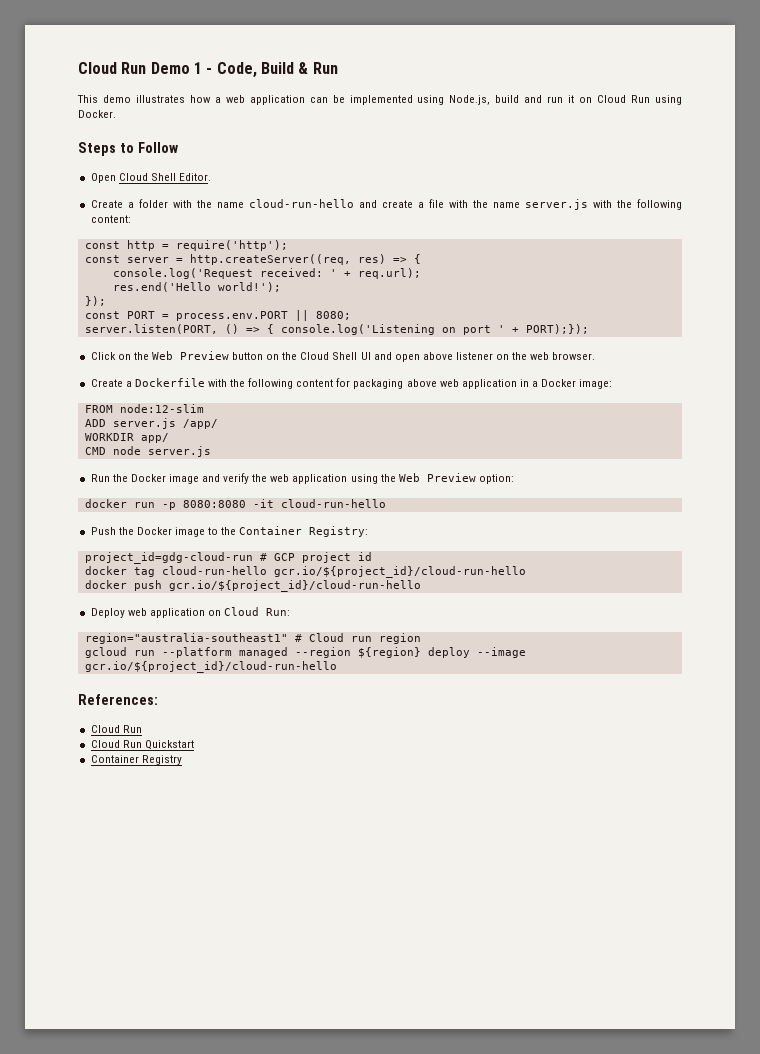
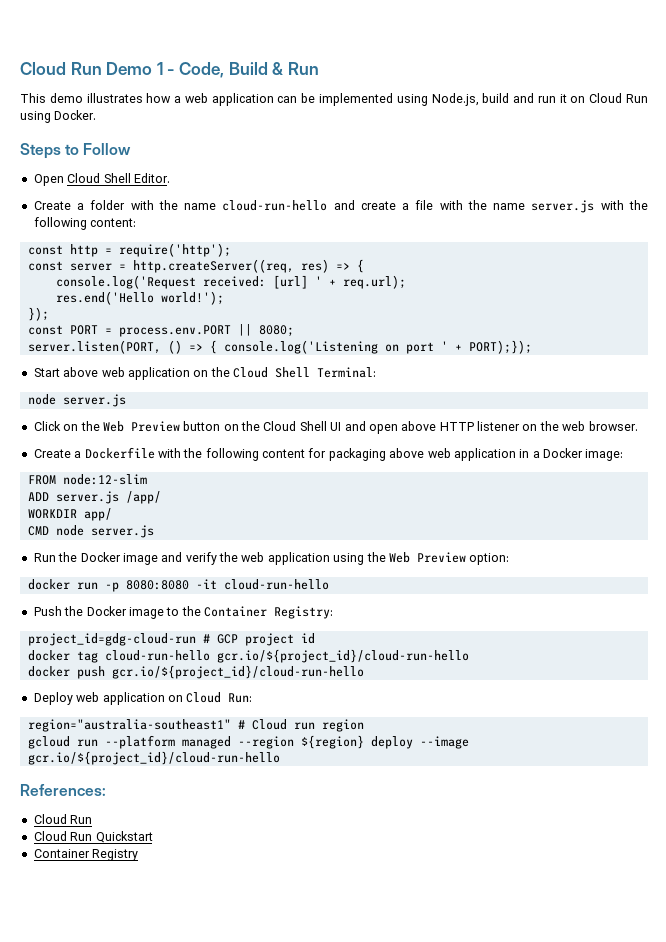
(323, 272) none -> [272,275,308,289] [url]
(589, 329) none -> [33,367,376,380] [27,394,126,407] // Start above web application on the Cloud Shell Terminal: // node server.js
(453, 356) none -> [439,422,474,431] HTTP

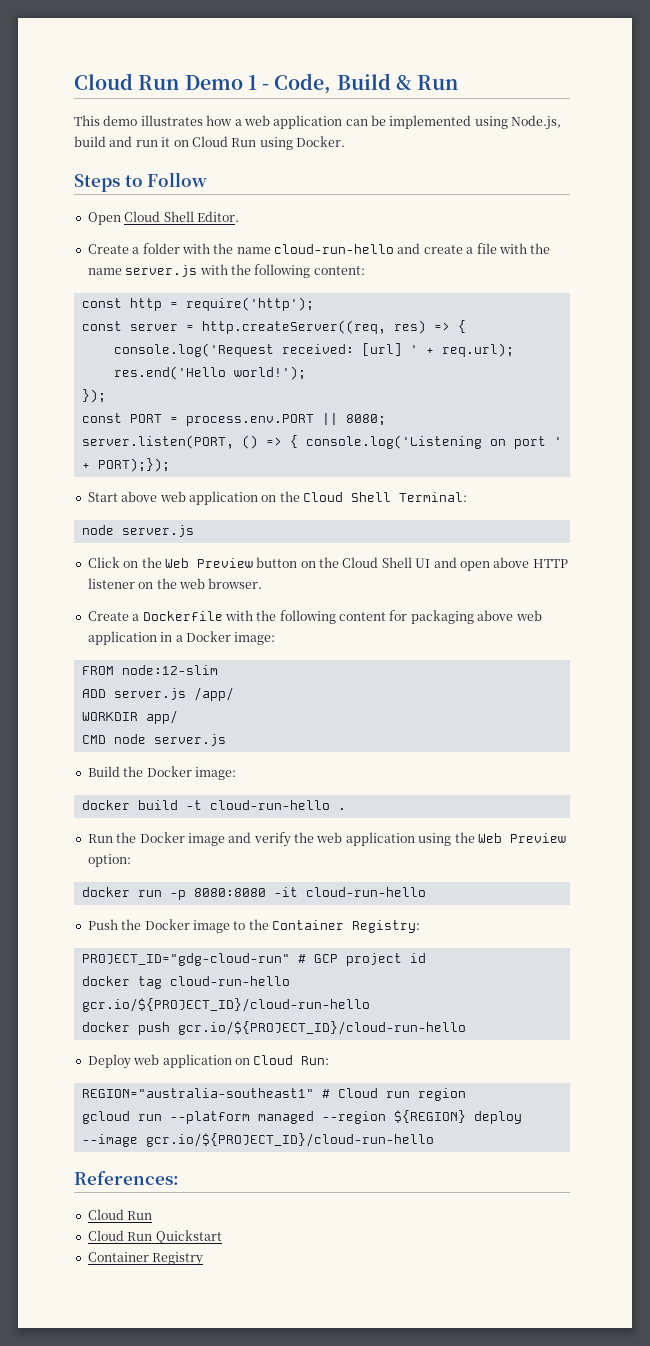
(154, 531) none -> [87,766,236,780] [81,800,346,810] // Build the Docker image: // docker build -t cloud-run-hello .
[27,633,196,646] project_id=gdg-cloud-run -> [81,953,290,966] PROJECT_ID="gdg-cloud-run"
[216,649,469,663] gcr.io/${project_id}/cloud-run-hello -> [81,998,370,1012] gcr.io/${PROJECT_ID}/cloud-run-hello
[111,665,364,679] gcr.io/${project_id}/cloud-run-hello -> [177,1021,466,1035] gcr.io/${PROJECT_ID}/cloud-run-hello
[27,719,231,732] region="australia-southeast1" -> [81,1088,314,1098] REGION="australia-southeast1"
[300,735,364,749] ${region} -> [393,1110,466,1123] ${REGION}
[27,751,280,765] gcr.io/${project_id}/cloud-run-hello -> [145,1133,434,1147] gcr.io/${PROJECT_ID}/cloud-run-hello

